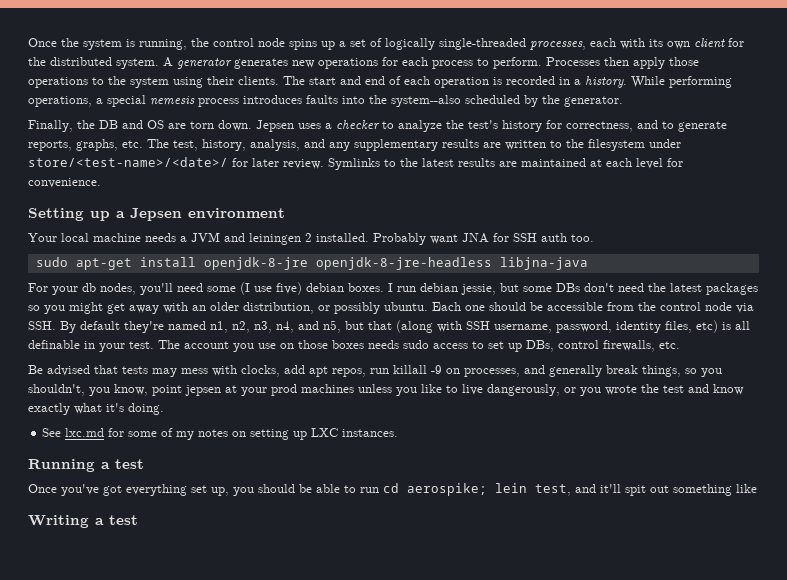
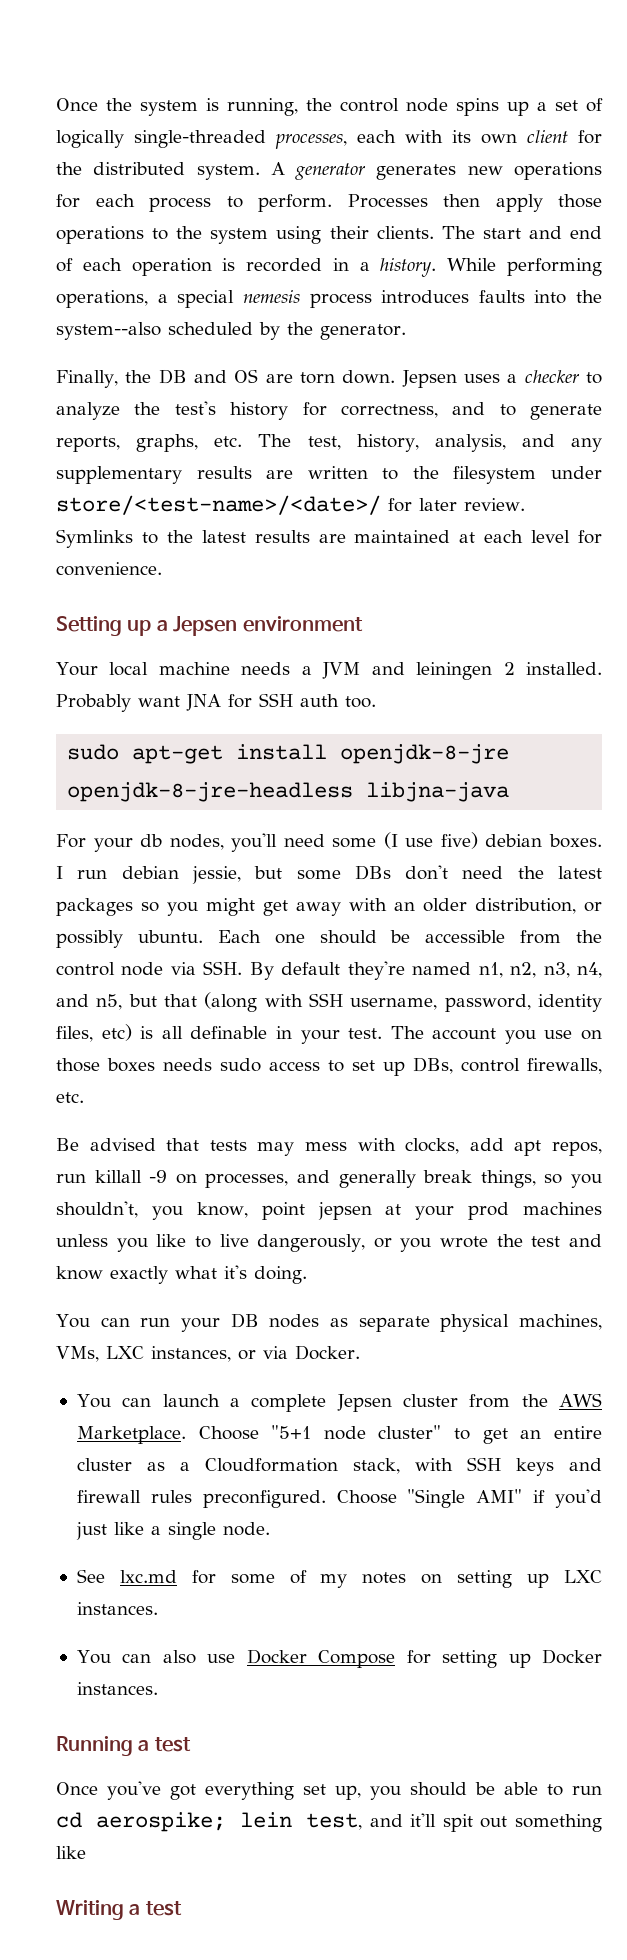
(164, 409) none -> [56,1313,602,1332] [56,1345,360,1362] [76,1393,603,1412] [76,1425,602,1444] [76,1457,602,1476] [76,1489,602,1508] [75,1522,270,1540] // You can run your DB nodes as separate physical machines, VMs, LXC instances, or via Docker. // You can launch a complete Jepsen cluster from the AWS Marketplace. Choose "5+1 node cluster" to get an entire cluster as a Cloudformation stack, with SSH keys and firewall rules preconfigured. Choose "Single AMI" if you'd just like a single node.
(399, 433) none -> [76,1649,602,1668] [76,1682,158,1695] // You can also use Docker Compose for setting up Docker instances.

